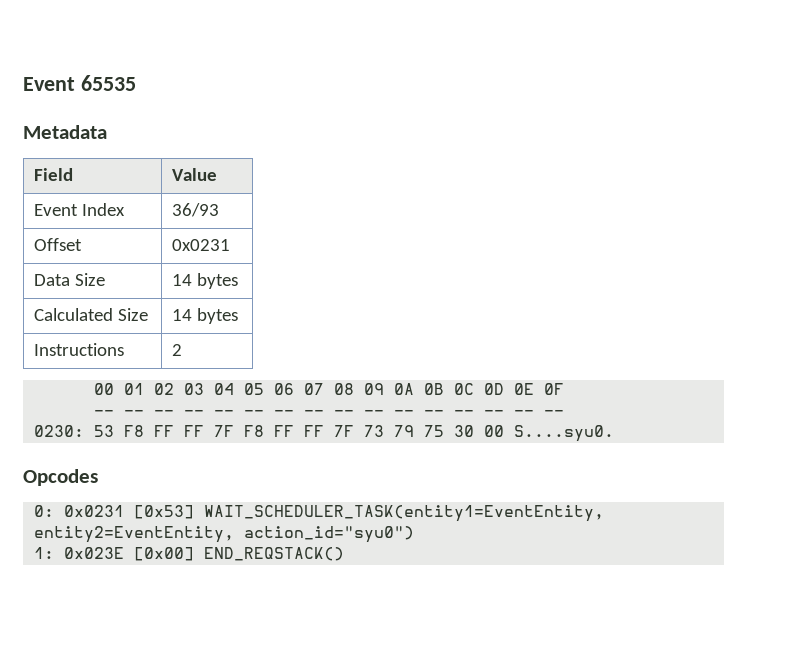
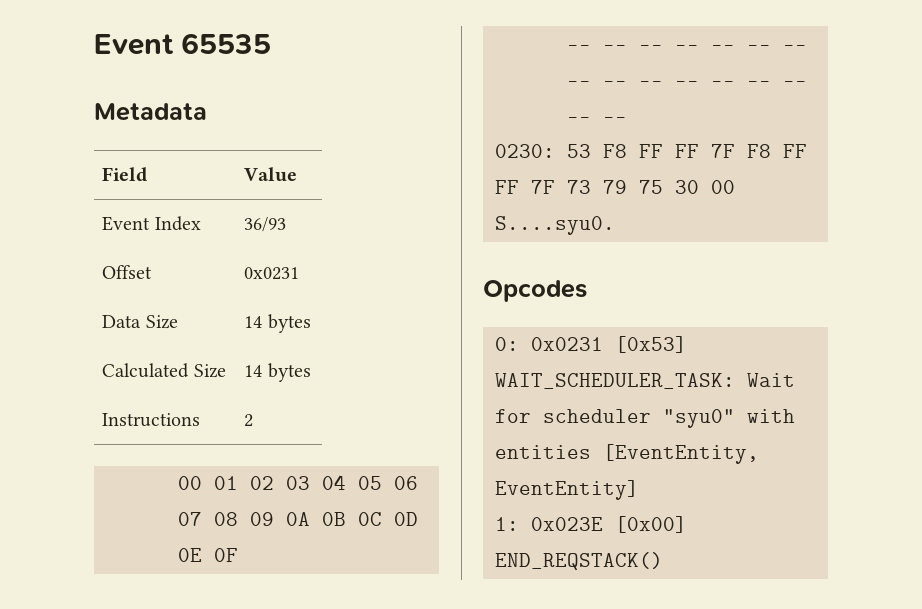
[204,505,605,522] [34,526,415,543] WAIT_SCHEDULER_TASK(entity1=EventEntity, entity2=EventEntity, action_id="syu0") -> [495,373,795,389] [495,409,795,428] [495,444,759,464] [495,480,639,500] WAIT_SCHEDULER_TASK: Wait for scheduler "syu0" with entities [EventEntity, EventEntity]

